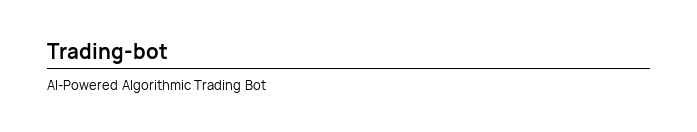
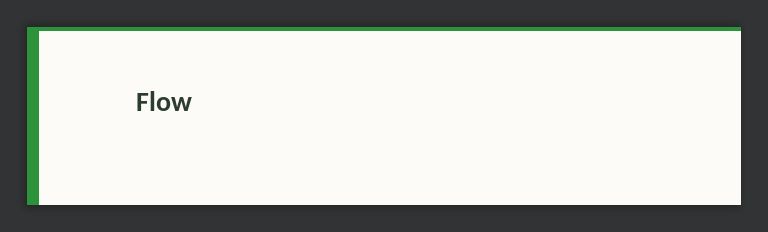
[47,43,168,64] [47,80,266,93] Trading-bot // AI-Powered Algorithmic Trading Bot -> [136,91,192,111] Flow

